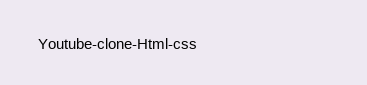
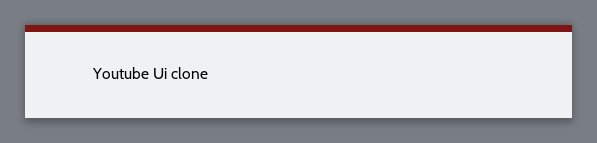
[38,38,197,49] Youtube-clone-Html-css -> [92,67,209,79] Youtube Ui clone

